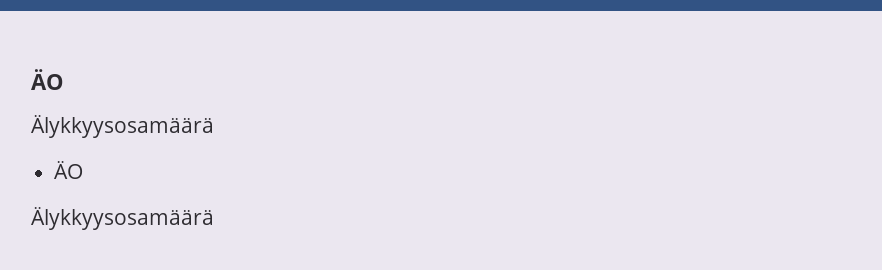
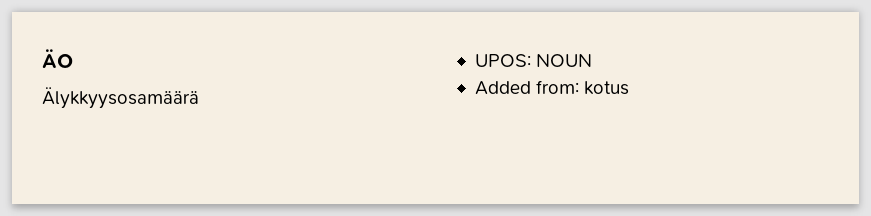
[54,161,84,179] [31,207,214,230] ÄO // Älykkyysosamäärä -> [474,54,593,67] [474,80,630,95] UPOS: NOUN // Added from: kotus

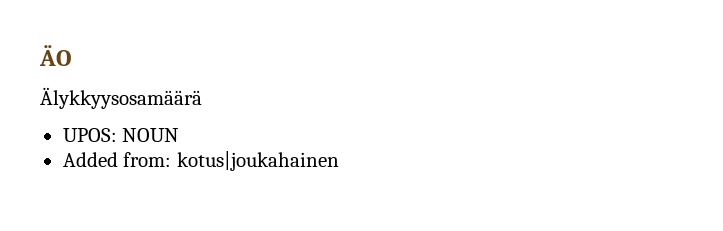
[584,81,630,95] kotus -> [176,151,339,171] kotus|joukahainen

